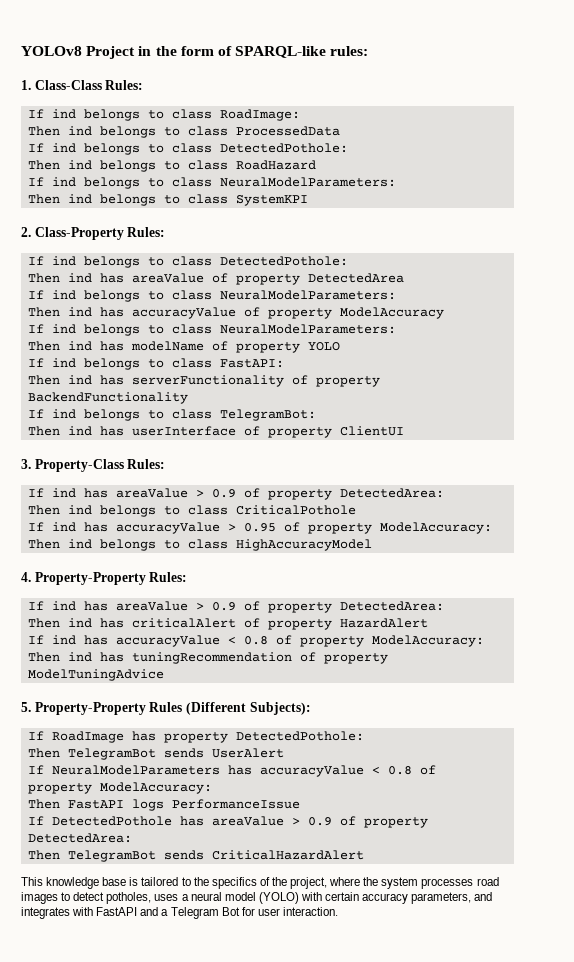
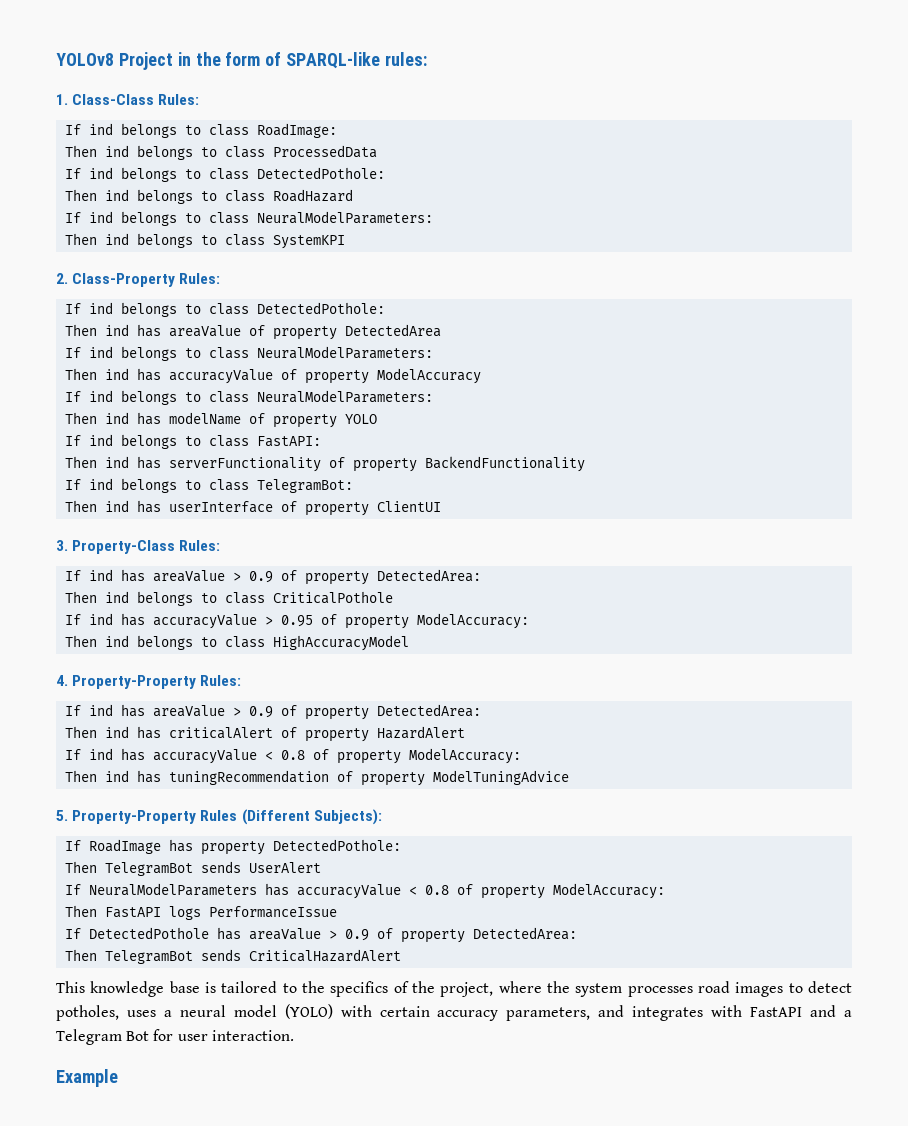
(338, 911) none -> [56,1069,118,1087] // Example

